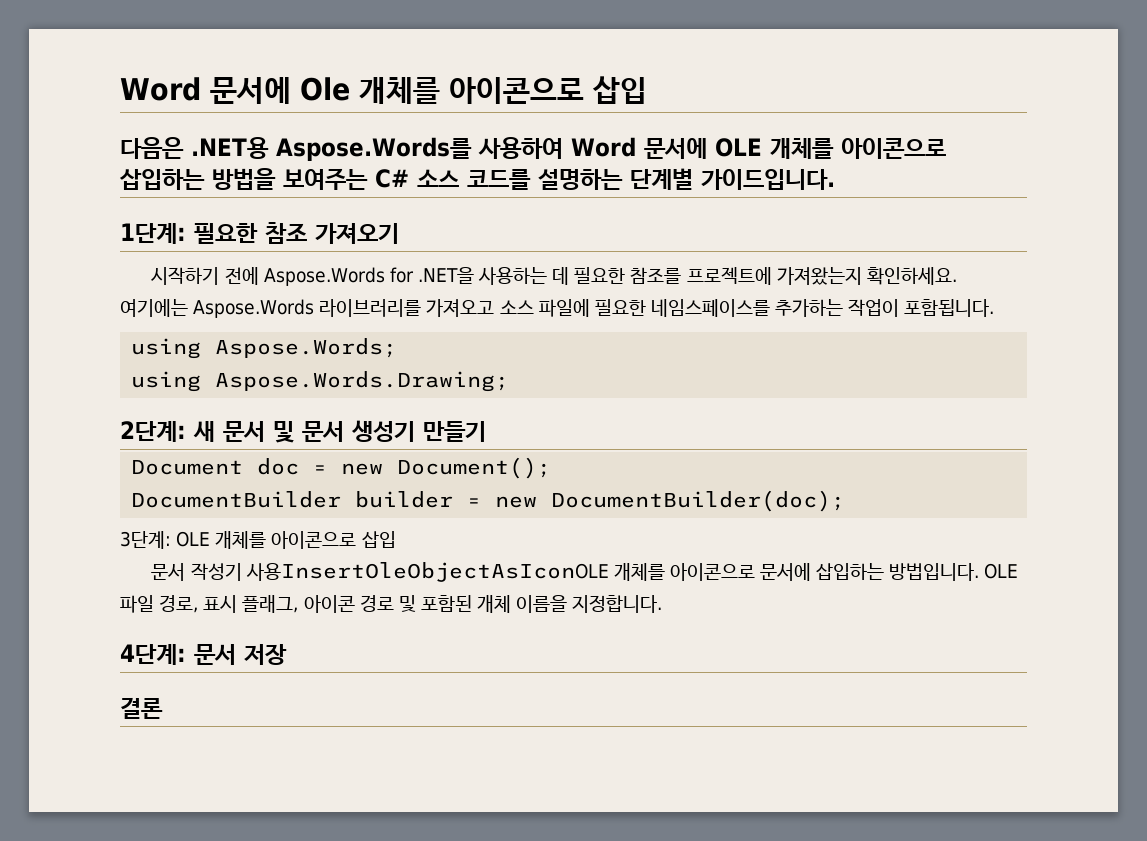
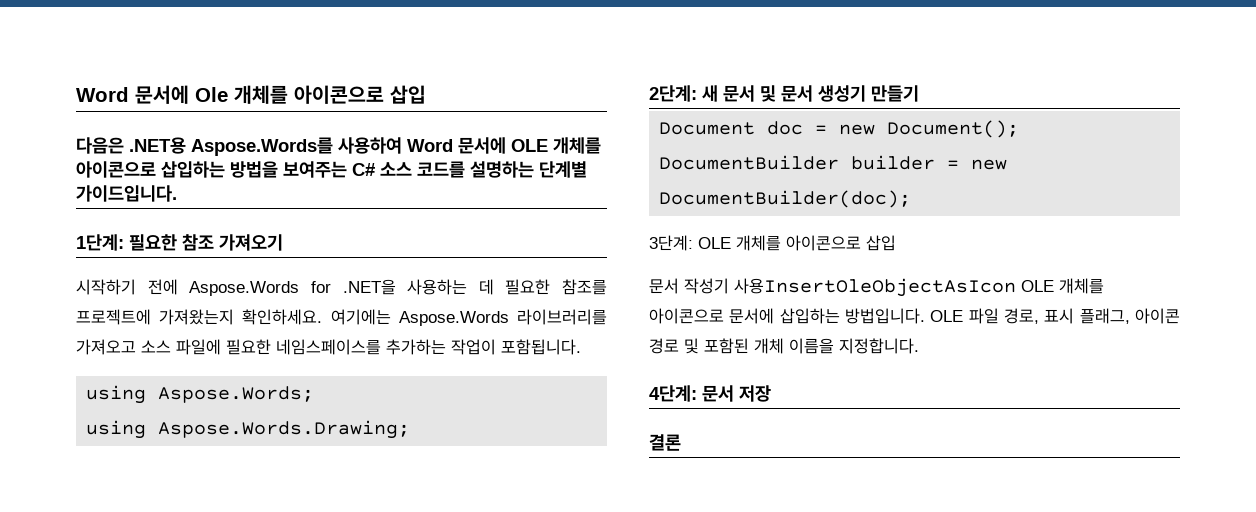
[245,562,609,582] 사용InsertOleObjectAsIconOLE -> [734,278,1054,297] 사용InsertOleObjectAsIcon OLE

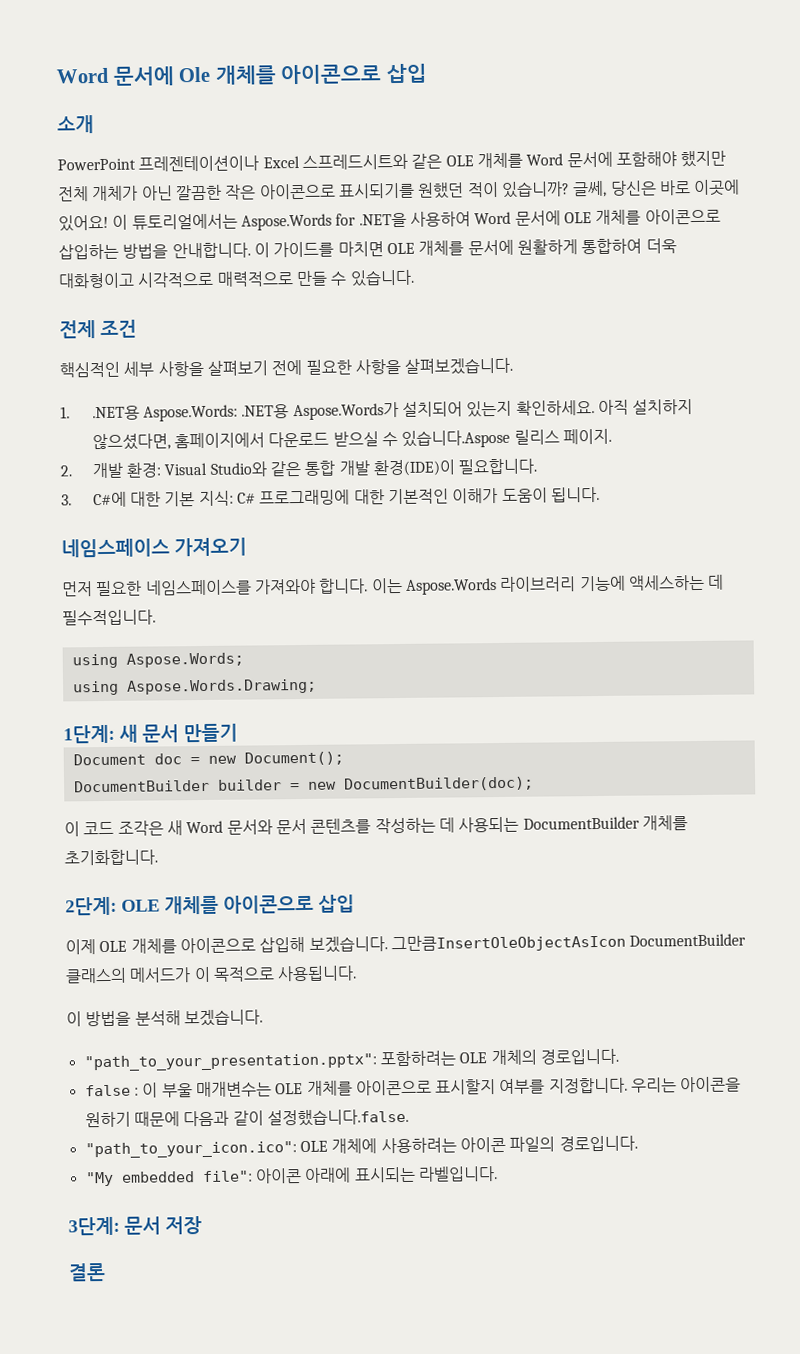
[76,137,333,156] 다음은 .NET용 Aspose.Words를 -> [57,115,94,134] [57,150,727,172] [58,179,741,202] [58,212,407,232] 소개 // PowerPoint 프레젠테이션이나 Excel 스프레드시트와 같은 OLE 개체를 Word 문서에 포함해야 했지만 전체 개체가 아닌 깔끔한 작은 아이콘으로 표시되기를 원했던 적이 있습니까? 글쎄, 당신은 바로 이곳에 있어요! 이 튜토리얼에서는 Aspose.Words for .NET을
[283,161,587,178] [76,185,177,202] [76,234,283,251] [76,279,607,296] [76,309,607,326] [76,339,581,355] 보여주는 C# 소스 코드를 설명하는 단계별 가이드입니다. // 1단계: 필요한 참조 가져오기 // 시작하기 전에 Aspose.Words for .NET을 사용하는 데 필요한 참조를 프로젝트에 가져왔는지 확인하세요. 여기에는 Aspose.Words 라이브러리를 가져오고 소스 파일에 필요한 네임스페이스를 추가하는 작업이 포함됩니다. -> [171,238,677,259] [58,269,415,289] [59,319,137,339] [59,357,514,378] [60,399,694,422] [91,428,612,451] [60,458,538,479] [61,486,600,508] [61,537,247,558] [62,574,725,597] [62,609,156,626] 안내합니다. 이 가이드를 마치면 OLE 개체를 문서에 원활하게 통합하여 더욱 대화형이고 시각적으로 매력적으로 만들 수 있습니다. // 전제 조건 // 핵심적인 세부 사항을 살펴보기 전에 필요한 사항을 살펴보겠습니다. // 1. .NET용 Aspose.Words: .NET용 Aspose.Words가 설치되어 있는지 확인하세요. 아직 설치하지 않으셨다면, 홈페이지에서 다운로드 받으실 수 있습니다.Aspose 릴리스 페이지. // 2. 개발 환경: Visual Studio와 같은 통합 개발 환경(IDE)이 필요합니다. // 3. C#에 대한 기본 지식: C# 프로그래밍에 대한 기본적인 이해가 도움이 됩니다. // 네임스페이스 가져오기 // 먼저 필요한 네임스페이스를 가져와야 합니다. 이는 Aspose.Words 라이브러리 기능에 액세스하는 데 필수적입니다.
[649,85,697,102] 2단계: -> [63,724,115,744] 1단계:
[760,85,866,102] 및 문서 생성기 -> (179, 733) none
[649,235,896,251] [649,278,1104,297] [649,308,1180,324] [649,338,919,354] [649,385,697,402] 3단계: OLE 개체를 아이콘으로 삽입 // 문서 작성기 사용InsertOleObjectAsIcon OLE 개체를 아이콘으로 문서에 삽입하는 방법입니다. OLE 파일 경로, 표시 플래그, 아이콘 경로 및 포함된 개체 이름을 지정합니다. // 4단계: -> [64,815,688,837] [64,849,158,866] [65,894,355,916] [65,933,747,955] [65,965,358,984] [66,1009,263,1027] [83,1048,619,1072] [84,1076,742,1098] [84,1108,409,1128] [84,1135,638,1159] [84,1166,498,1187] [68,1216,120,1236] 이 코드 조각은 새 Word 문서와 문서 콘텐츠를 작성하는 데 사용되는 DocumentBuilder 개체를 초기화합니다. // 2단계: OLE 개체를 아이콘으로 삽입 // 이제 OLE 개체를 아이콘으로 삽입해 보겠습니다. 그만큼InsertOleObjectAsIcon DocumentBuilder 클래스의 메서드가 이 목적으로 사용됩니다. // 이 방법을 분석해 보겠습니다. // "path_to_your_presentation.pptx": 포함하려는 OLE 개체의 경로입니다. // false : 이 부울 매개변수는 OLE 개체를 아이콘으로 표시할지 여부를 지정합니다. 우리는 아이콘을 원하기 때문에 다음과 같이 설정했습니다.false. // "path_to_your_icon.ico": OLE 개체에 사용하려는 아이콘 파일의 경로입니다. // "My embedded file": 아이콘 아래에 표시되는 라벨입니다. // 3단계:

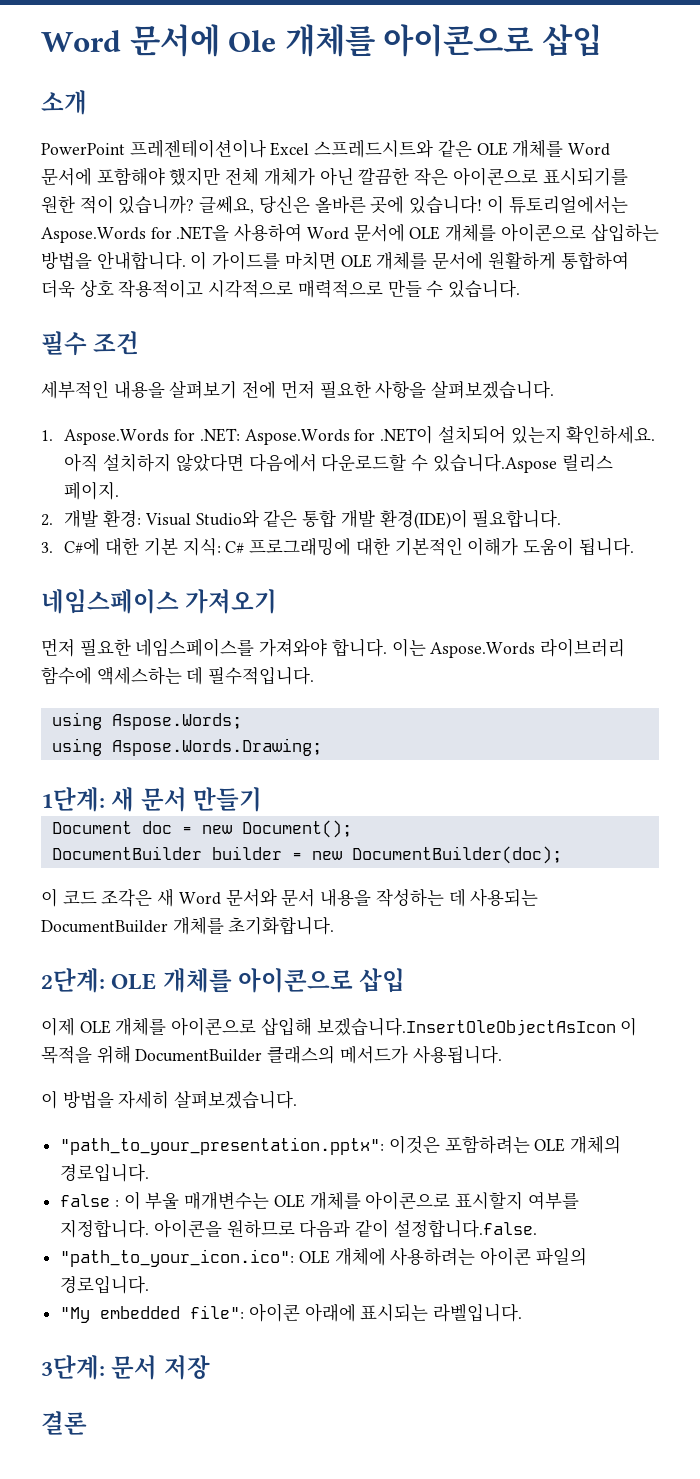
[417,182,465,199] 원했던 -> [41,195,75,213] 원한
[572,179,741,198] [58,214,109,232] 글쎄, 당신은 바로 이곳에 있어요! -> [199,195,483,214] 글쎄요, 당신은 올바른 곳에 있습니다!
[58,272,135,289] 대화형이고 -> [79,279,204,298] 상호 작용적이고
[59,320,96,339] 전제 -> [41,331,87,356] 필수
[59,360,204,378] 핵심적인 세부 사항을 -> [41,380,165,399] 세부적인 내용을
(303, 367) none -> [280,380,315,399] 먼저
[91,402,399,422] .NET용 Aspose.Words: .NET용 Aspose.Words가 -> [64,425,434,445] Aspose.Words for .NET: Aspose.Words for .NET이
[91,431,379,451] 않으셨다면, 홈페이지에서 다운로드 받으실 -> [175,453,407,472] 않았다면 다음에서 다운로드할
[578,575,626,592] 기능에 -> [41,666,92,685] 함수에
[310,818,372,834] 콘텐츠를 -> [320,888,372,907] 내용을
[308,933,626,953] 보겠습니다. 그만큼InsertOleObjectAsIcon -> [316,1017,638,1036] [41,1045,131,1064] 보겠습니다.InsertOleObjectAsIcon 이 목적을 위해
[193,966,275,983] 이 목적으로 -> (408, 1054) none
[134,1009,263,1027] 분석해 보겠습니다. -> [118,1090,298,1109] 자세히 살펴보겠습니다.
(377, 1062) none -> [388,1135,440,1154] 이것은
[631,1076,742,1093] [84,1111,180,1128] 우리는 아이콘을 원하기 때문에 -> [153,1219,295,1238] 아이콘을 원하므로
[266,1108,409,1127] 설정했습니다.false. -> [393,1219,537,1238] 설정합니다.false.

